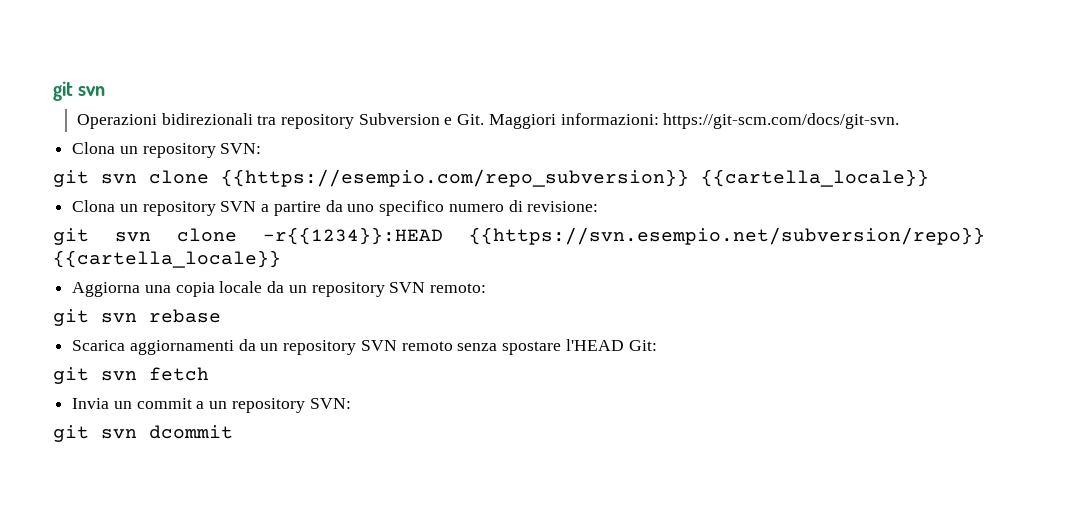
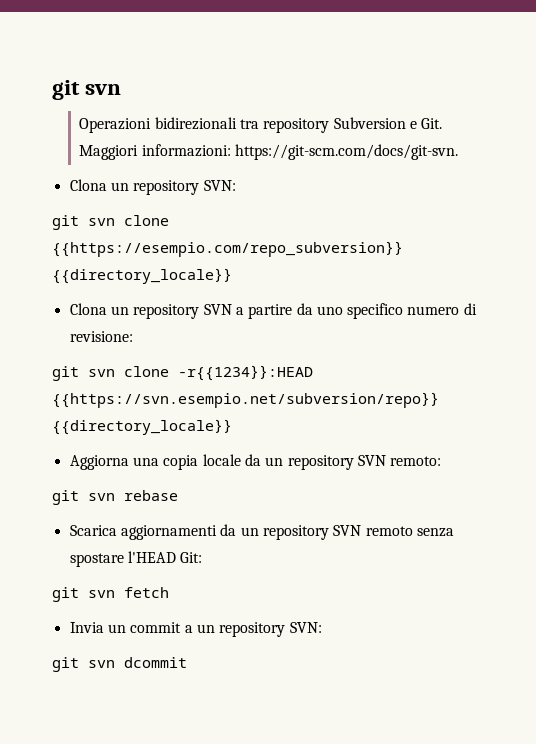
[701,169,929,187] {{cartella_locale}} -> [52,268,232,284] {{directory_locale}}
[53,250,281,268] {{cartella_locale}} -> [52,419,232,435] {{directory_locale}}

